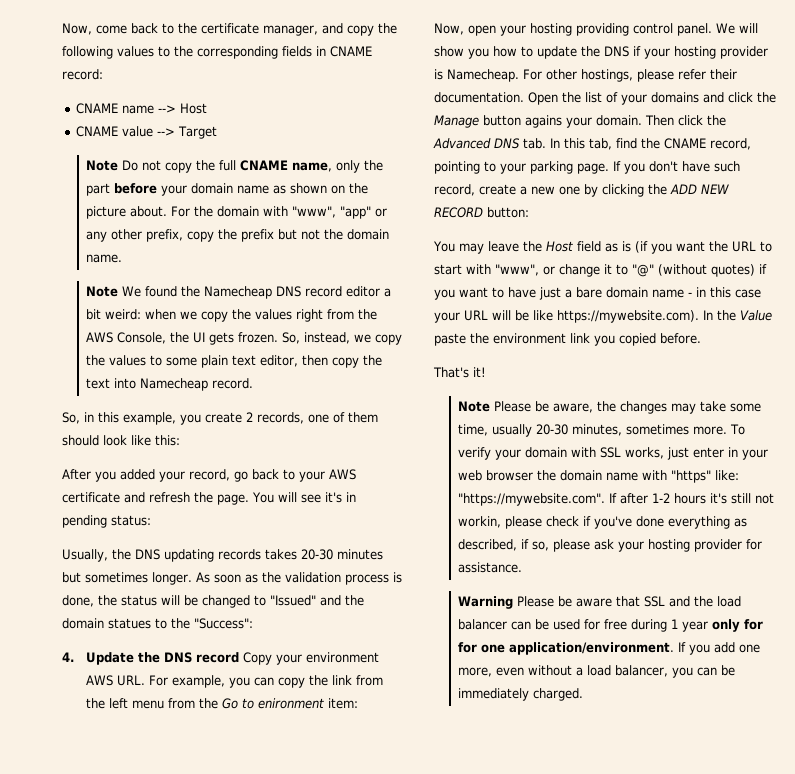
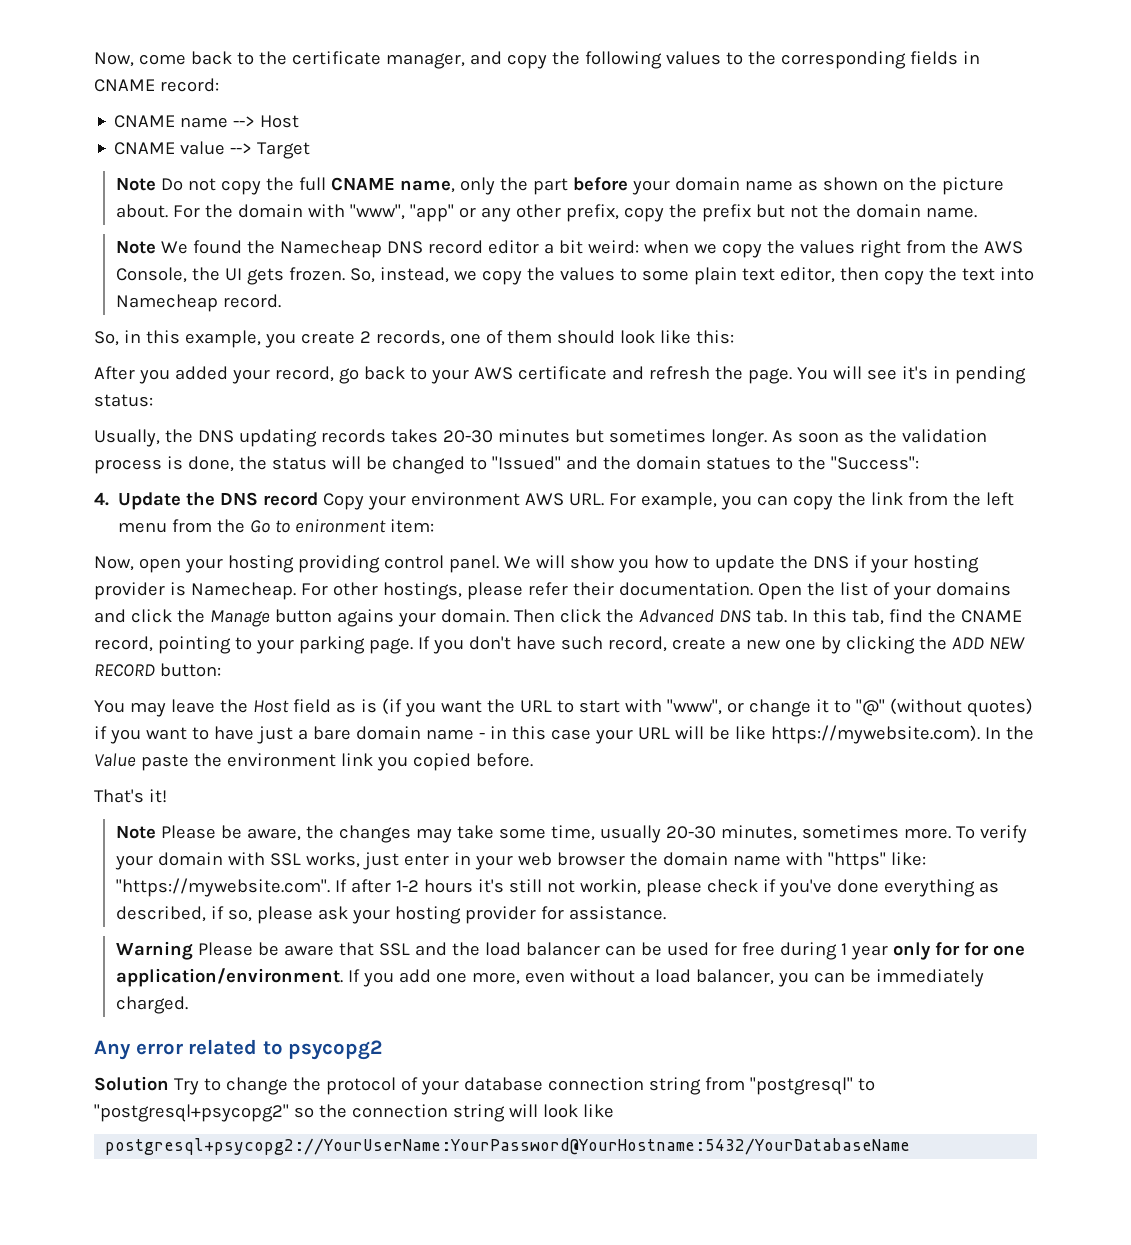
(584, 694) none -> [94,1039,383,1060] [94,1076,875,1095] [94,1104,614,1122] [105,1138,911,1155] // Any error related to psycopg2 // Solution Try to change the protocol of your database connection string from "postgresql" to "postgresql+psycopg2" so the connection string will look like // postgresql+psycopg2://YourUserName:YourPassword@YourHostname:5432/YourDatabaseName

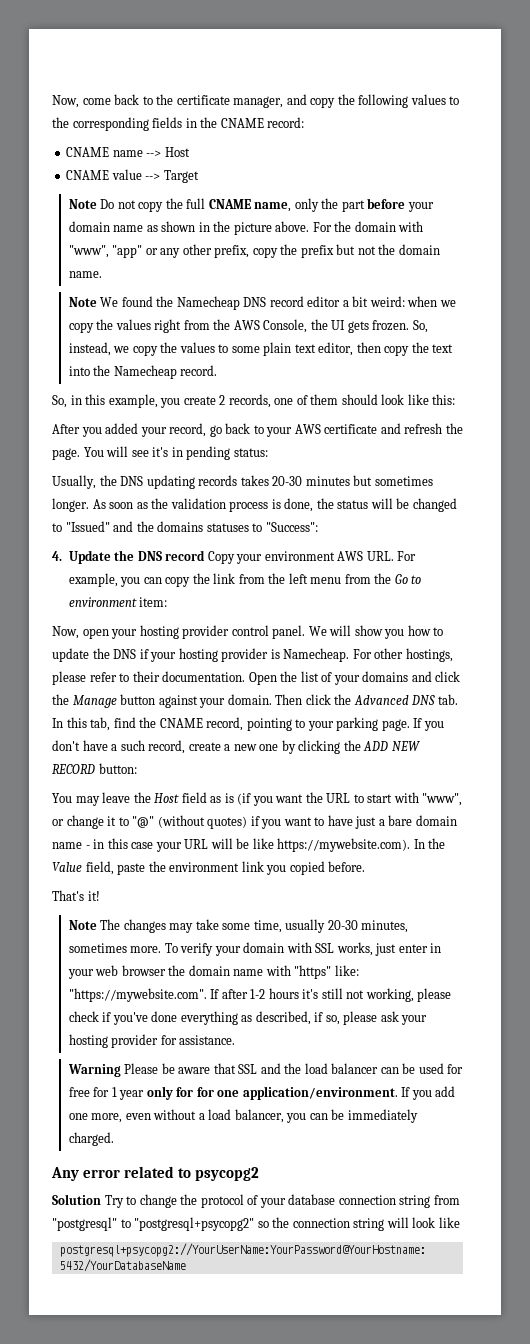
(980, 57) none -> [200,117,218,128] the
[882,180,904,191] on -> [198,222,210,232] in
[115,204,168,218] about. -> [275,221,310,232] above.
(1034, 274) none -> [93,365,111,376] the
[635,456,826,470] domain statues to the -> [157,521,263,532] domains statuses to
[295,519,387,533] enironment -> [68,597,137,607] environment
[297,555,380,573] providing -> [182,625,230,639] provider
(568, 589) none -> [119,673,130,682] to
[336,609,394,627] agains -> [158,695,198,708] against
(556, 643) none -> [111,744,118,751] a
(136, 760) none -> [85,861,114,875] field,
[160,825,334,841] Please be aware, the -> [100,919,121,930] The
[579,879,641,895] workin, -> [365,988,414,1002] working,
[779,942,837,960] during -> [93,1087,110,1097] for

